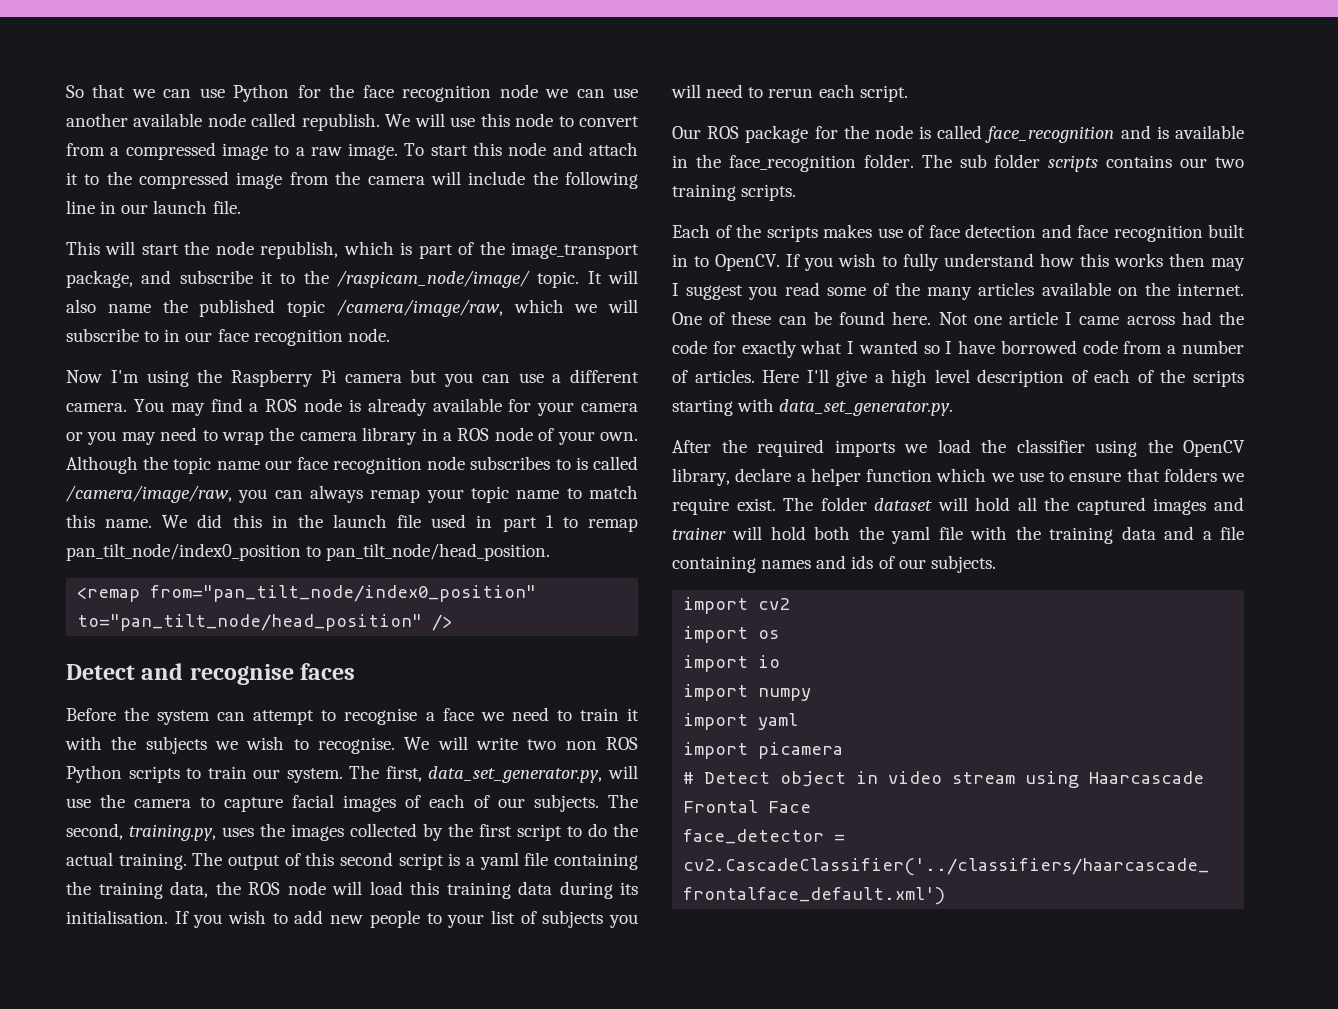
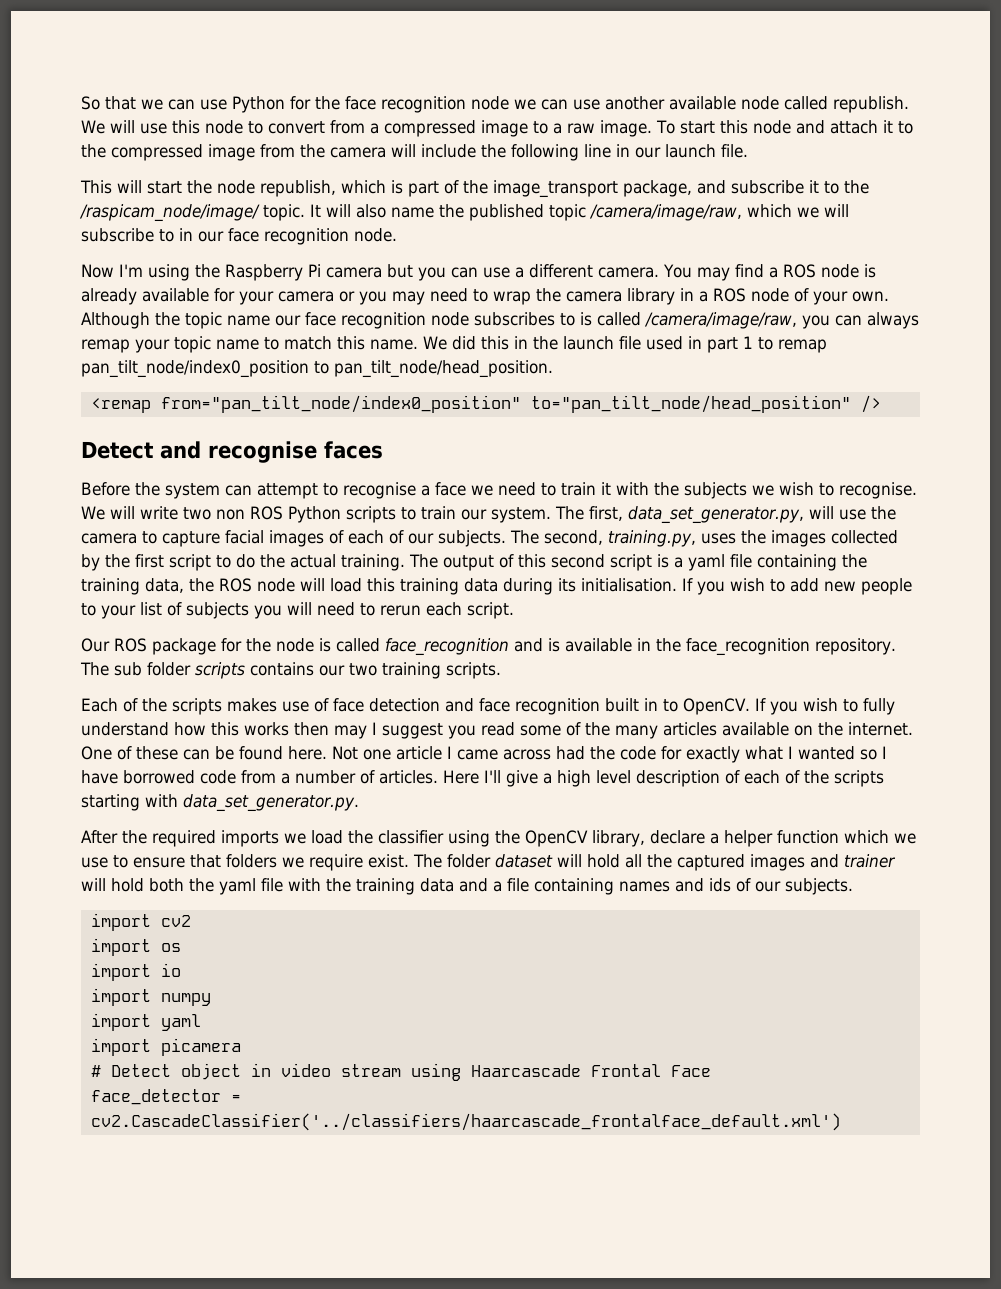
[863,154,914,168] folder. -> [815,638,896,655] repository.

